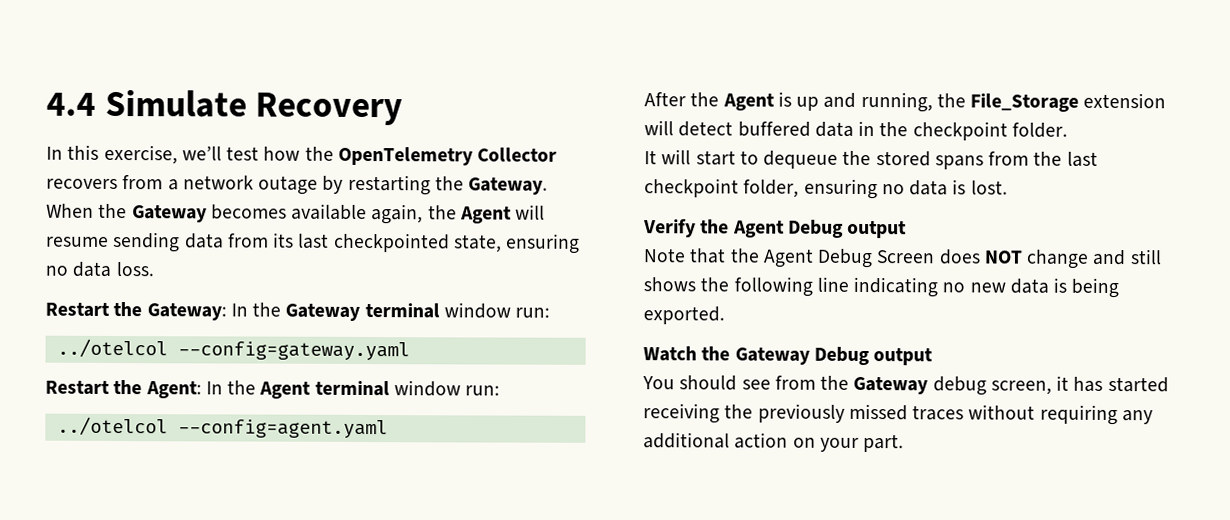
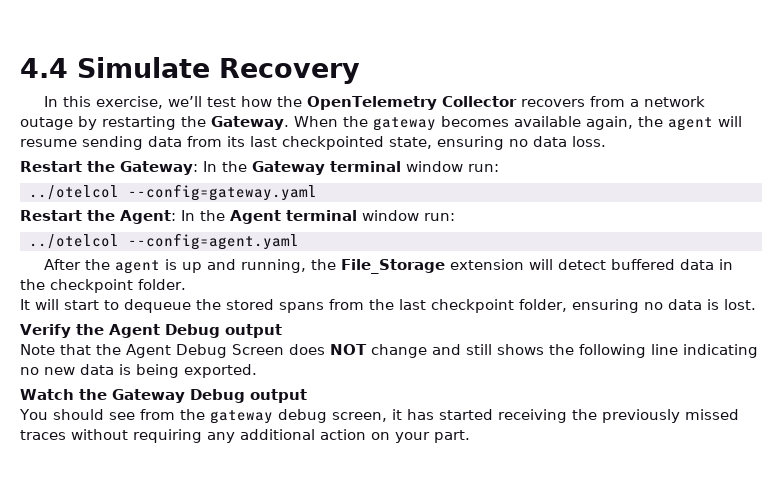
[131,205,207,223] Gateway -> [373,117,436,131] gateway
[459,206,512,224] Agent -> [668,117,713,131] agent
[722,93,775,111] Agent -> [114,260,160,274] agent
[853,376,929,395] Gateway -> [209,410,273,424] gateway

